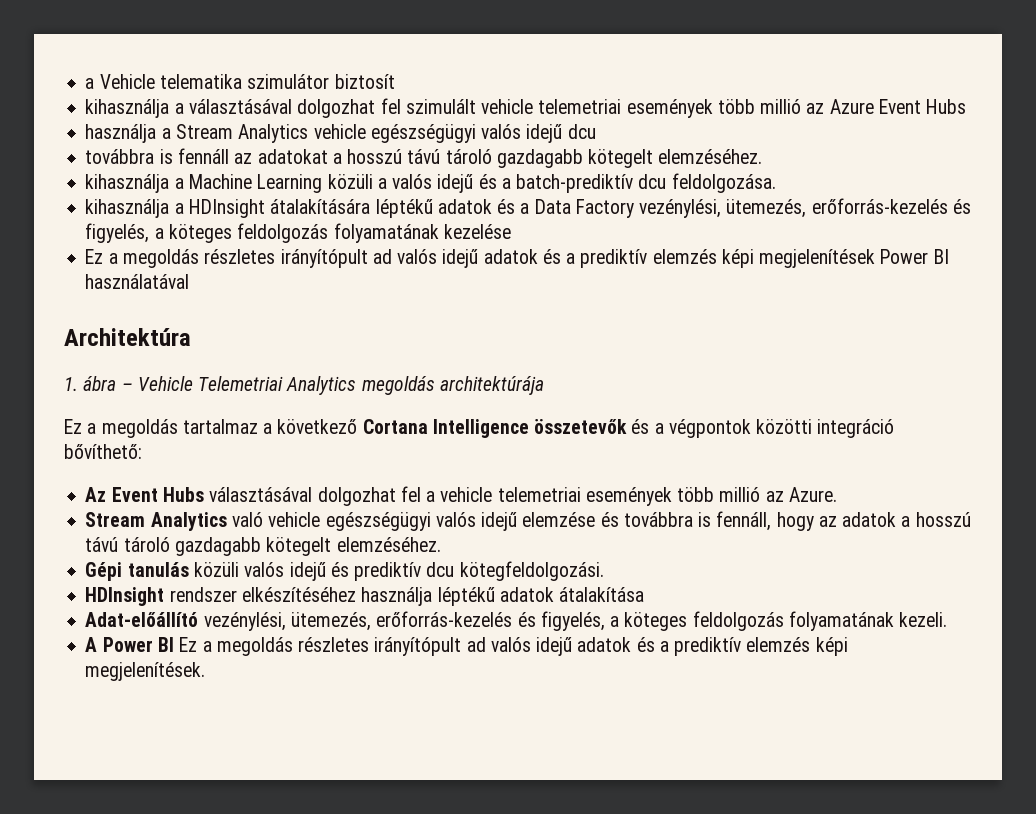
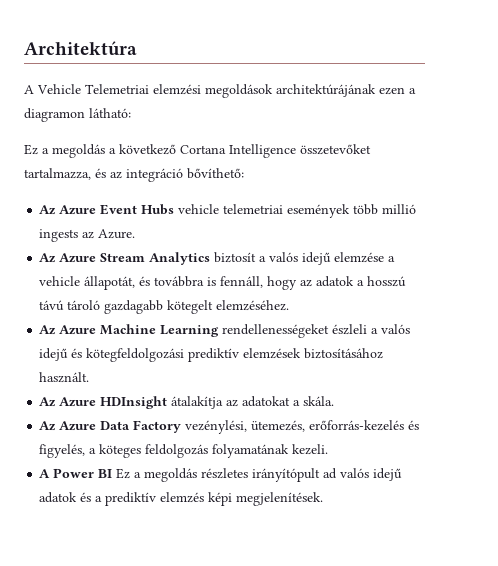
[85,74,395,89] [85,98,967,118] [85,124,596,143] [85,148,763,168] [85,173,776,193] [85,198,971,218] [85,223,511,243] [85,249,949,268] [85,274,190,289] [64,328,191,346] [64,376,544,395] [64,419,895,438] [64,444,142,459] [85,486,837,506] [85,512,596,531] a Vehicle telematika szimulátor biztosít // kihasználja a választásával dolgozhat fel szimulált vehicle telemetriai események több millió az Azure Event Hubs // használja a Stream Analytics vehicle egészségügyi valós idejű dcu // továbbra is fennáll az adatokat a hosszú távú tároló gazdagabb kötegelt elemzéséhez. // kihasználja a Machine Learning közüli a valós idejű és a batch-prediktív dcu feldolgozása. // kihasználja a HDInsight átalakítására léptékű adatok és a Data Factory vezénylési, ütemezés, erőforrás-kezelés és figyelés, a köteges feldolgozás folyamatának kezelése // Ez a megoldás részletes irányítópult ad valós idejű adatok és a prediktív elemzés képi megjelenítések Power BI használatával // Architektúra // 1. ábra – Vehicle Telemetriai Analytics megoldás architektúrája // Ez a megoldás tartalmaz a következő Cortana Intelligence összetevők és a végpontok közötti integráció bővíthető: // Az Event Hubs választásával dolgozhat fel a vehicle telemetriai események több millió az Azure. // Stream Analytics való vehicle egészségügyi valós idejű elemzése -> [24,41,137,56] [24,84,416,98] [24,108,131,122] [24,144,371,158] [24,168,244,182] [39,204,417,218] [39,229,136,242] [39,252,396,265] [39,276,136,290] Architektúra // A Vehicle Telemetriai elemzési megoldások architektúrájának ezen a diagramon látható: // Ez a megoldás a következő Cortana Intelligence összetevőket tartalmazza, és az integráció bővíthető: // Az Azure Event Hubs vehicle telemetriai események több millió ingests az Azure. // Az Azure Stream Analytics biztosít a valós idejű elemzése a vehicle állapotát,
[85,561,604,581] [85,587,645,606] [85,612,199,627] Gépi tanulás közüli valós idejű és prediktív dcu kötegfeldolgozási. // HDInsight rendszer elkészítéséhez használja léptékű adatok átalakítása // Adat-előállító -> [39,324,411,338] [39,348,384,362] [39,372,90,383] [39,396,335,409] [39,420,182,433] Az Azure Machine Learning rendellenességeket észleli a valós idejű és kötegfeldolgozási prediktív elemzések biztosításához használt. // Az Azure HDInsight átalakítja az adatokat a skála. // Az Azure Data Factory

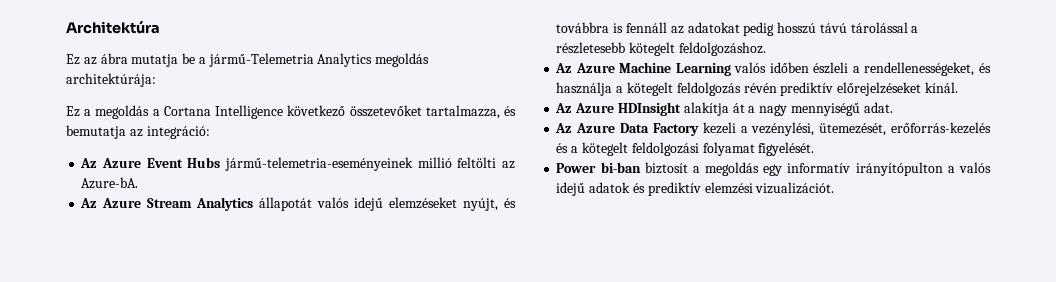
[24,84,416,98] [24,108,131,122] A Vehicle Telemetriai elemzési megoldások architektúrájának ezen a diagramon látható: -> [66,53,430,67] [66,73,156,87] Ez az ábra mutatja be a jármű-Telemetria Analytics megoldás architektúrája:
[119,144,176,155] következő -> (160, 112) none
(296, 151) none -> [287,105,346,117] következő
[110,168,244,182] az integráció bővíthető: -> [66,125,210,139] bemutatja az integráció:
[178,204,417,218] [39,229,136,242] [39,252,396,265] [39,276,407,290] [39,300,290,314] [39,324,411,338] [39,348,384,362] [39,372,90,383] [39,396,335,409] [39,420,420,434] [39,444,329,458] [39,468,403,482] [39,492,324,506] vehicle telemetriai események több millió ingests az Azure. // Az Azure Stream Analytics biztosít a valós idejű elemzése a vehicle állapotát, és továbbra is fennáll, hogy az adatok a hosszú távú tároló gazdagabb kötegelt elemzéséhez. // Az Azure Machine Learning rendellenességeket észleli a valós idejű és kötegfeldolgozási prediktív elemzések biztosításához használt. // Az Azure HDInsight átalakítja az adatokat a skála. // Az Azure Data Factory vezénylési, ütemezés, erőforrás-kezelés és figyelés, a köteges feldolgozás folyamatának kezeli. // A Power BI Ez a megoldás részletes irányítópult ad valós idejű adatok és a prediktív elemzés képi megjelenítések. -> [225,157,515,171] [81,177,139,189] [80,197,517,211] [556,22,919,36] [556,42,766,56] [555,62,992,76] [556,82,958,96] [555,102,893,116] [555,122,991,136] [556,142,815,156] [556,162,992,176] [556,182,835,196] jármű-telemetria-eseményeinek millió feltölti az Azure-bA. // Az Azure Stream Analytics állapotát valós idejű elemzéseket nyújt, és továbbra is fennáll az adatokat pedig hosszú távú tárolással a részletesebb kötegelt feldolgozáshoz. // Az Azure Machine Learning valós időben észleli a rendellenességeket, és használja a kötegelt feldolgozás révén prediktív előrejelzéseket kínál. // Az Azure HDInsight alakítja át a nagy mennyiségű adat. // Az Azure Data Factory kezeli a vezénylési, ütemezését, erőforrás-kezelés és a kötegelt feldolgozási folyamat figyelését. // Power bi-ban biztosít a megoldás egy informatív irányítópulton a valós idejű adatok és prediktív elemzési vizualizációt.

